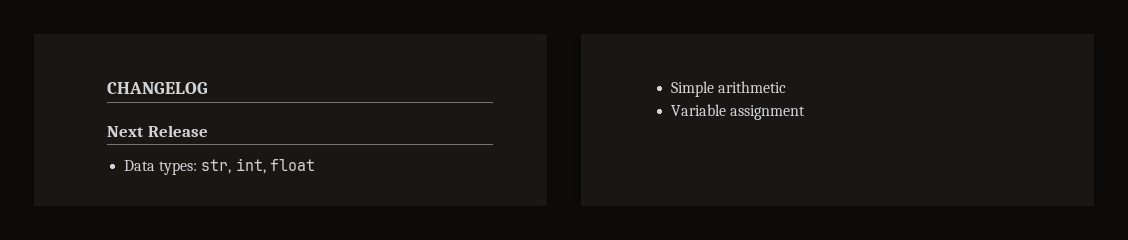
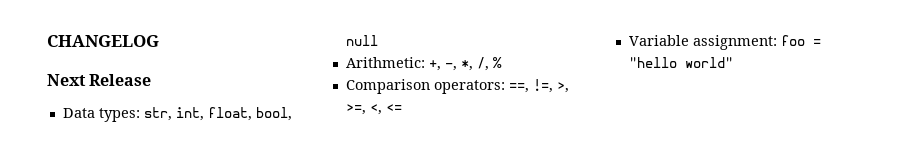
[269,159,315,171] [671,81,787,97] [671,104,806,120] float // Simple arithmetic // Variable assignment -> [207,107,292,121] [345,35,378,46] [345,57,502,71] [345,79,569,94] [345,104,402,115] [628,35,821,50] [628,57,733,68] float, bool, null // Arithmetic: +, -, *, /, % // Comparison operators: ==, !=, >, >=, <, <= // Variable assignment: foo = "hello world"

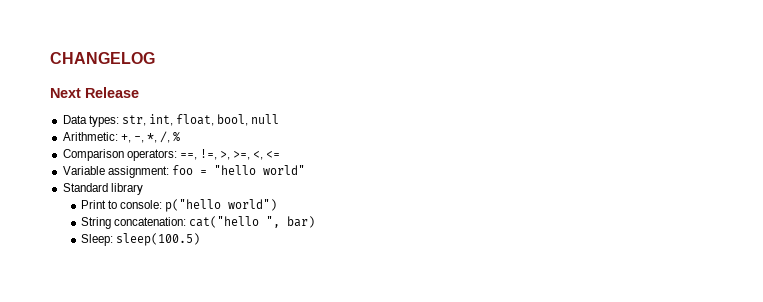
(733, 62) none -> [62,183,143,195] [80,199,278,212] [80,216,316,229] [80,233,201,246] // Standard library // Print to console: p("hello world") // String concatenation: cat("hello ", bar) // Sleep: sleep(100.5)

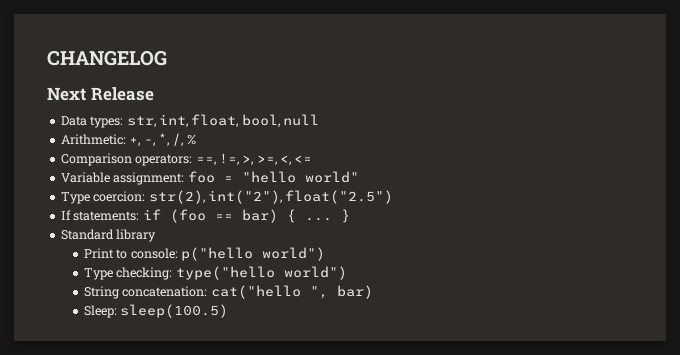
(305, 170) none -> [60,190,394,204] [60,209,350,223] // Type coercion: str(2), int("2"), float("2.5") // If statements: if (foo == bar) { ... }
(278, 205) none -> [84,266,347,280] // Type checking: type("hello world")

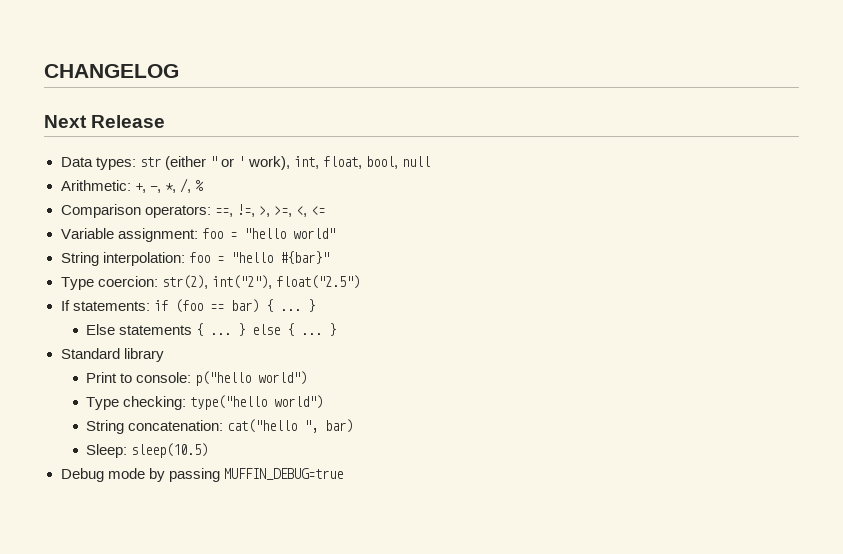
[126,116,156,127] str, -> [139,156,290,170] str (either " or ' work),
(359, 177) none -> [60,251,329,266] // String interpolation: foo = "hello #{bar}"
(350, 216) none -> [86,323,337,336] // Else statements { ... } else { ... }
[120,304,229,318] sleep(100.5) -> [131,443,209,458] [60,468,343,482] sleep(10.5) // Debug mode by passing MUFFIN_DEBUG=true

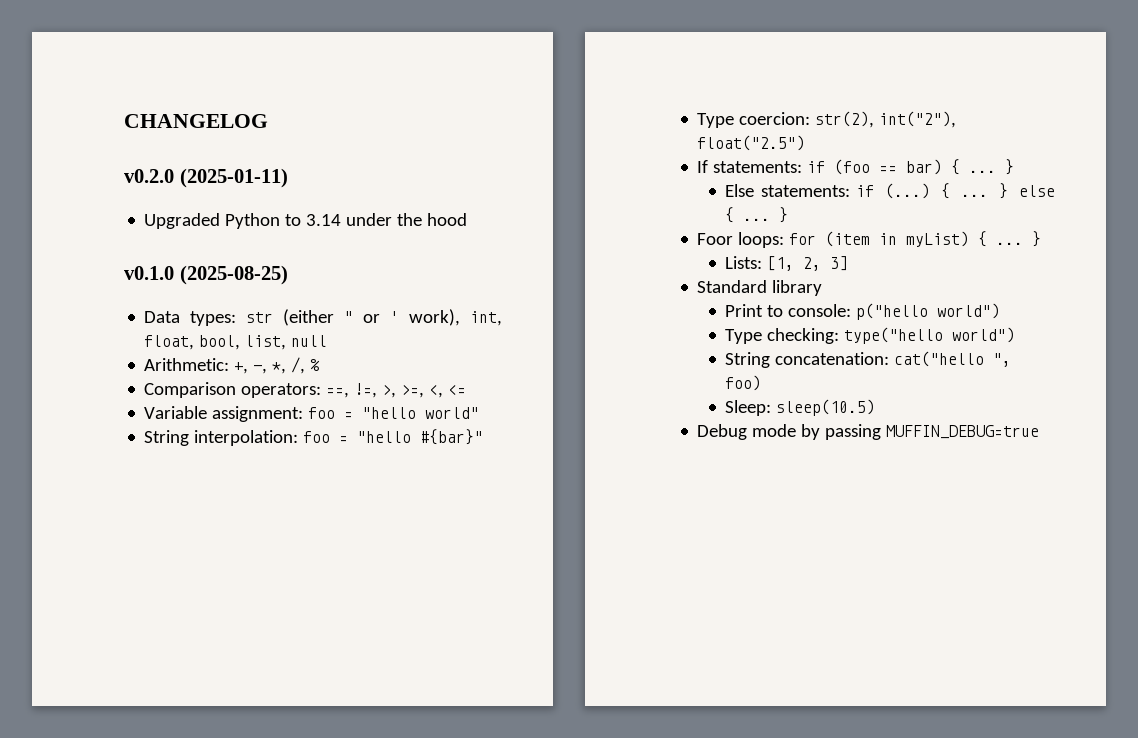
[44,115,166,128] Next Release -> [124,168,288,188] [144,213,468,229] [124,265,288,285] v0.2.0 (2025-01-11) // Upgraded Python to 3.14 under the hood // v0.1.0 (2025-08-25)
(399, 162) none -> [245,335,287,350] list,
[119,325,193,335] statements -> [760,183,930,199] statements: if (...)
(337, 329) none -> [697,231,1042,248] [725,256,849,271] // Foor loops: for (item in myList) { ... } // Lists: [1, 2, 3]
[325,419,354,433] bar) -> [725,375,762,391] foo)

